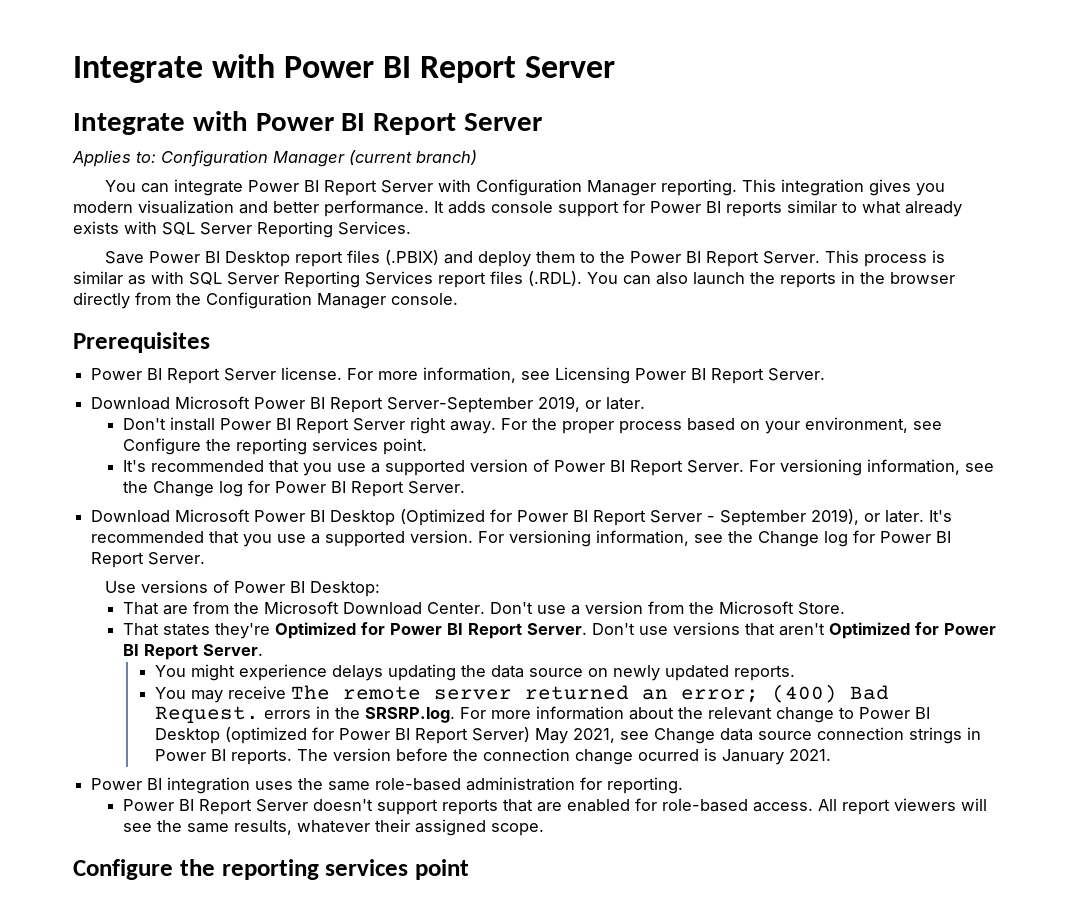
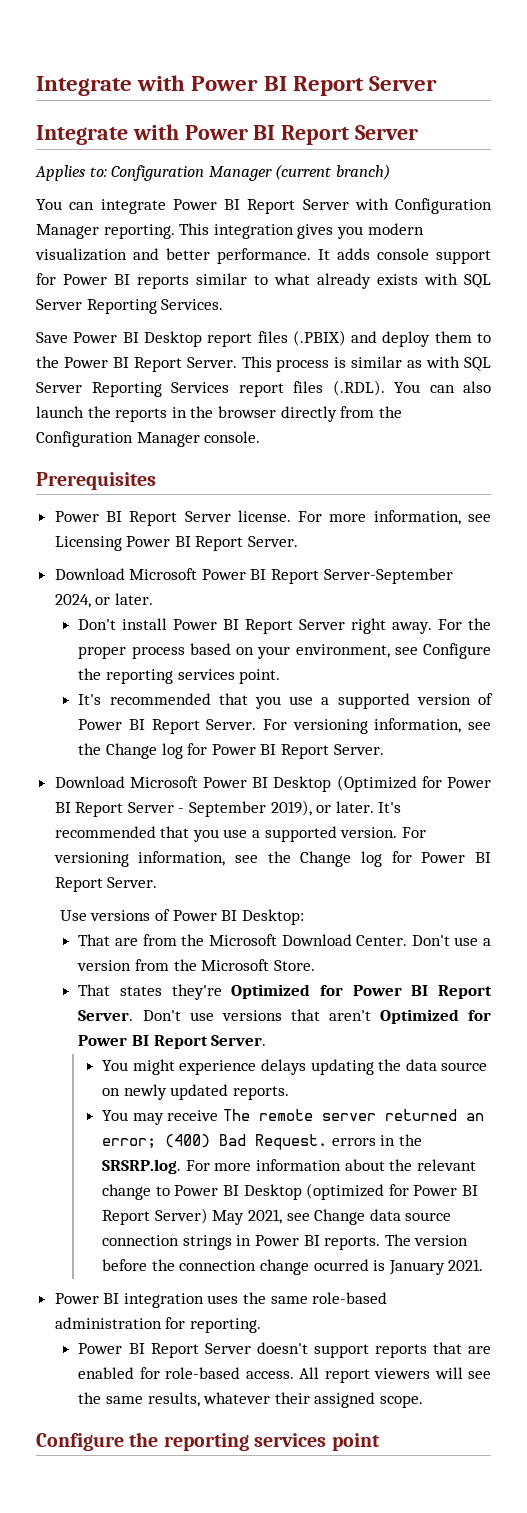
[538,396,581,412] 2019, -> [54,594,91,608] 2024,

